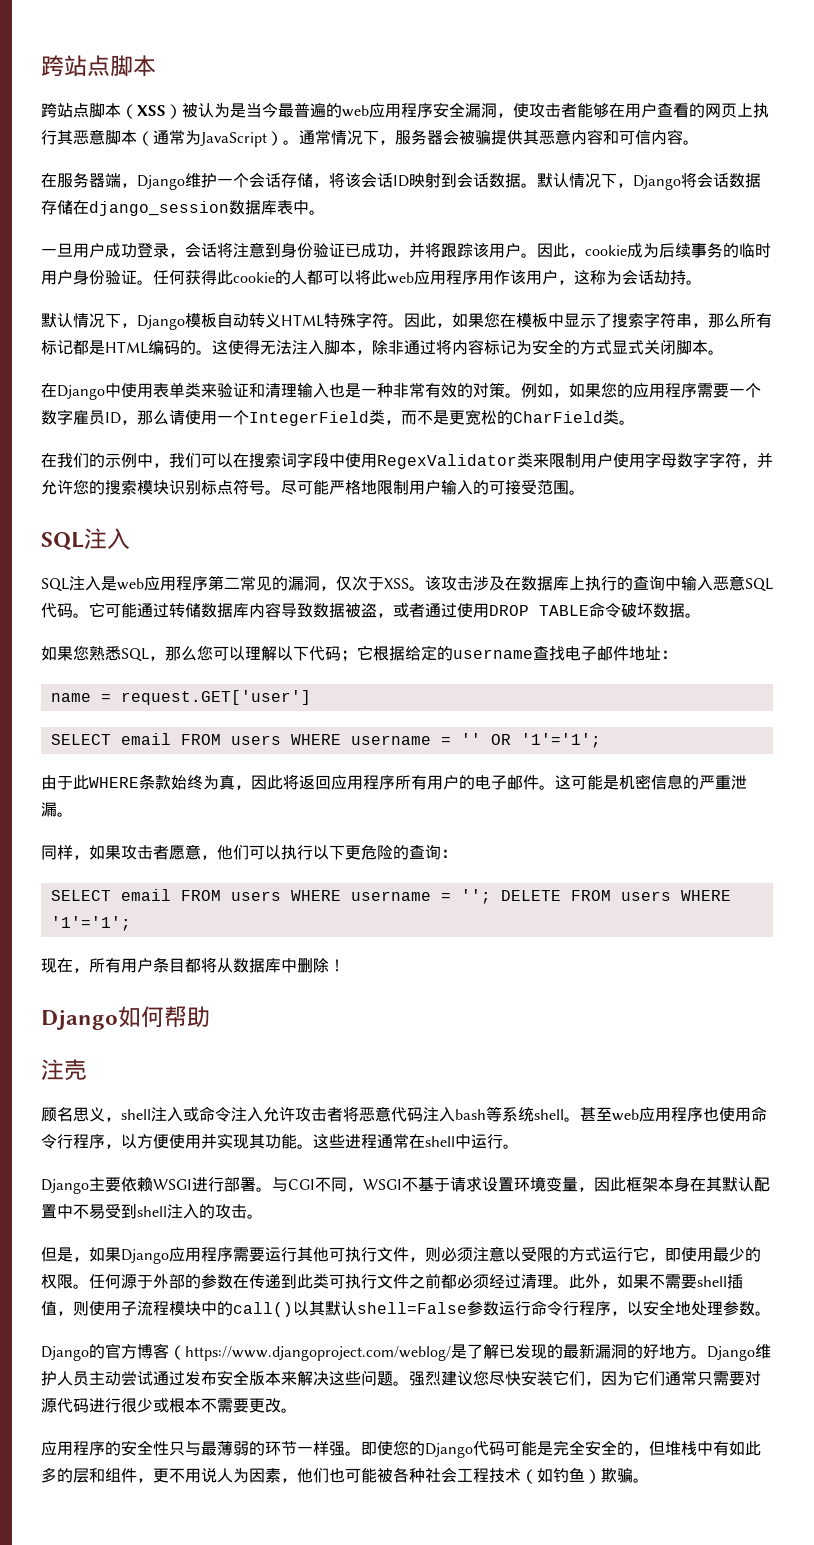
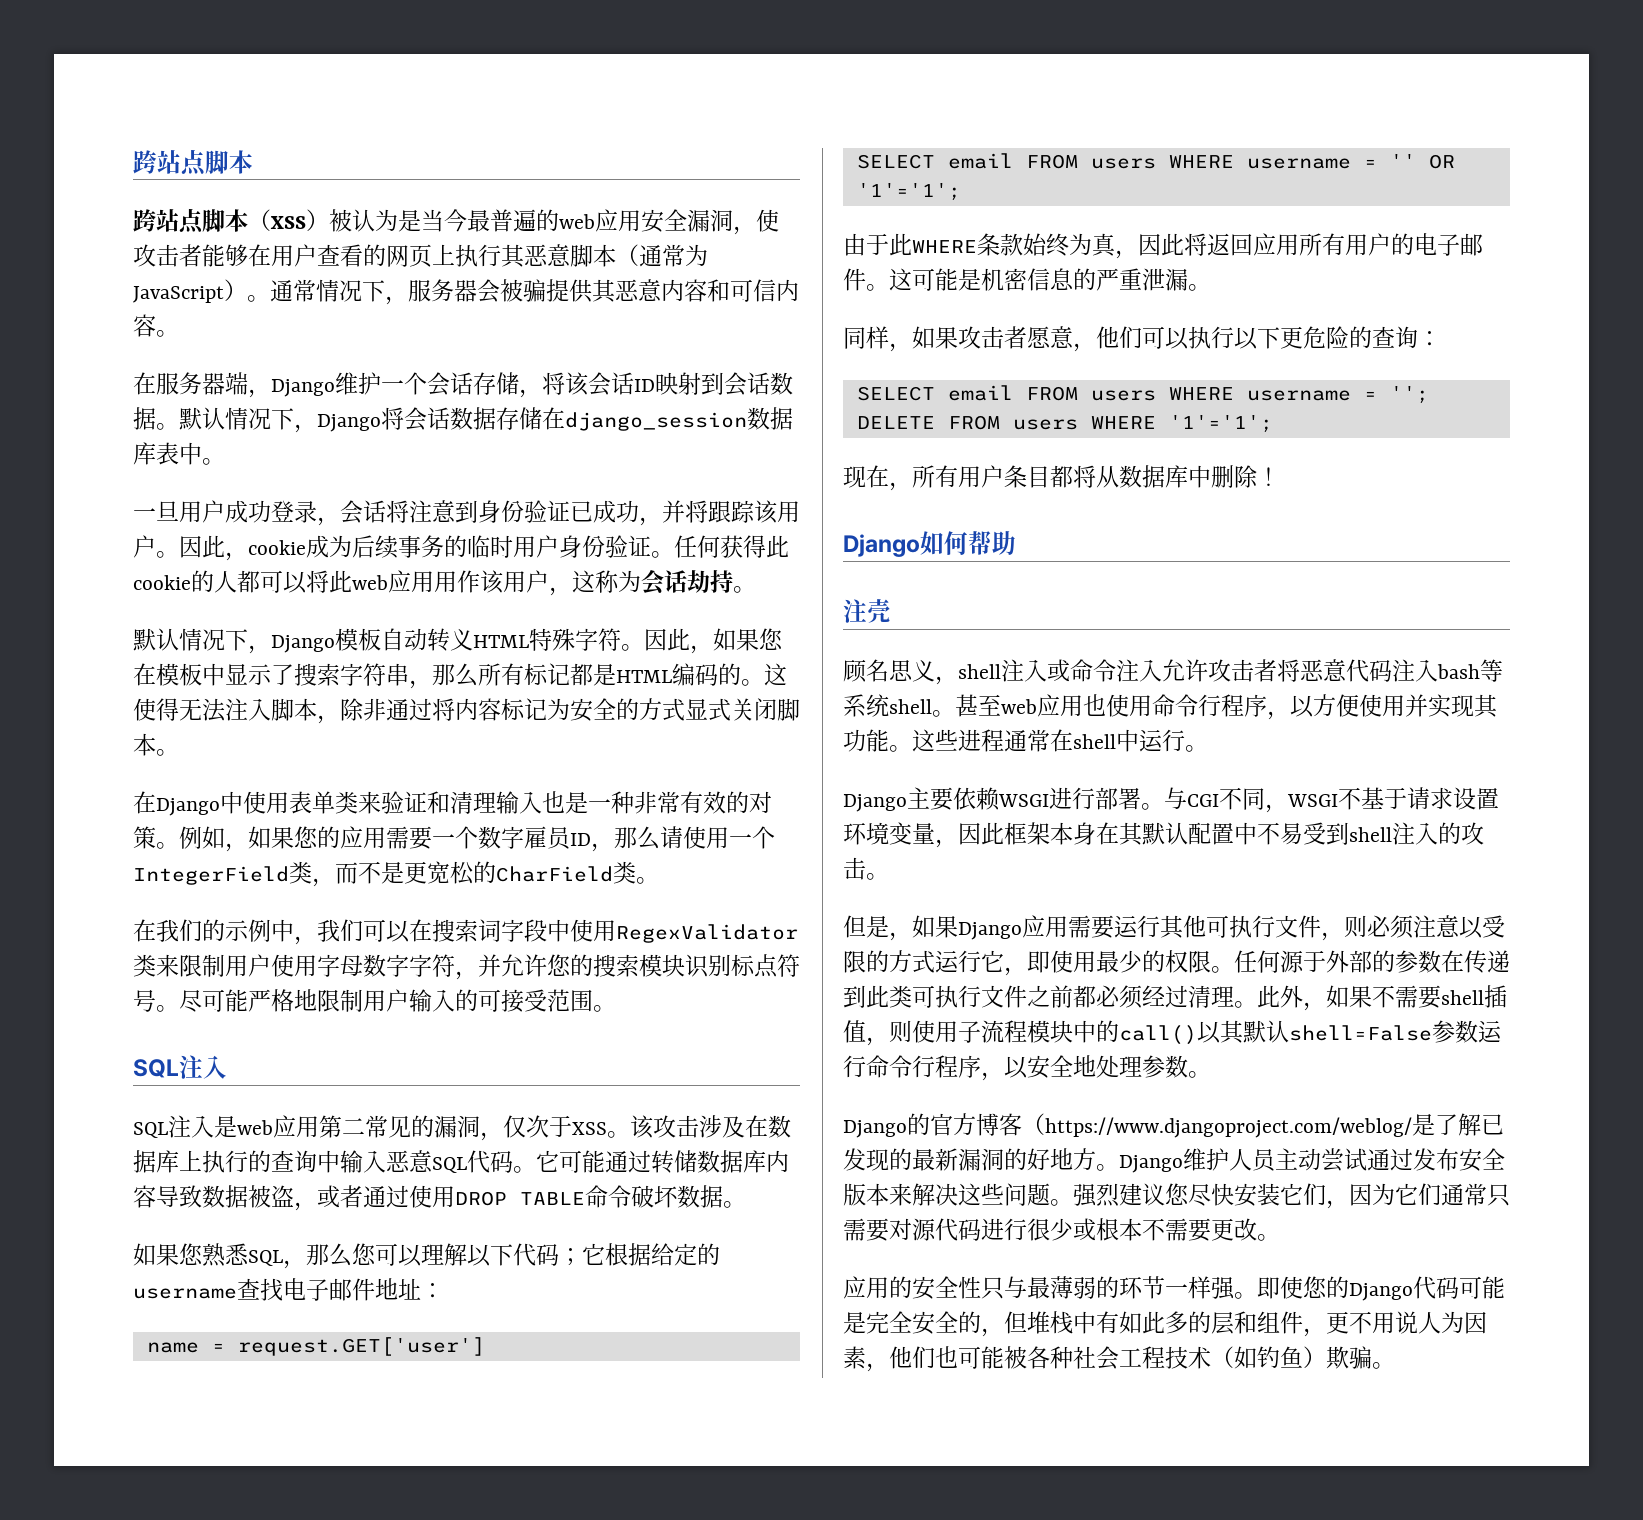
[401,103,433,118] 程序 -> (641, 221) none
[446,270,478,285] 程序 -> (434, 582) none
[665,383,697,398] 程序 -> (386, 838) none
[176,576,208,591] 程序 -> (319, 1127) none
[363,775,395,790] 程序 -> (1299, 245) none
[671,1107,703,1122] 程序 -> (1083, 706) none
[201,1247,233,1262] 程序 -> (1068, 927) none
[73,1441,105,1456] 程序 -> (889, 1288) none

